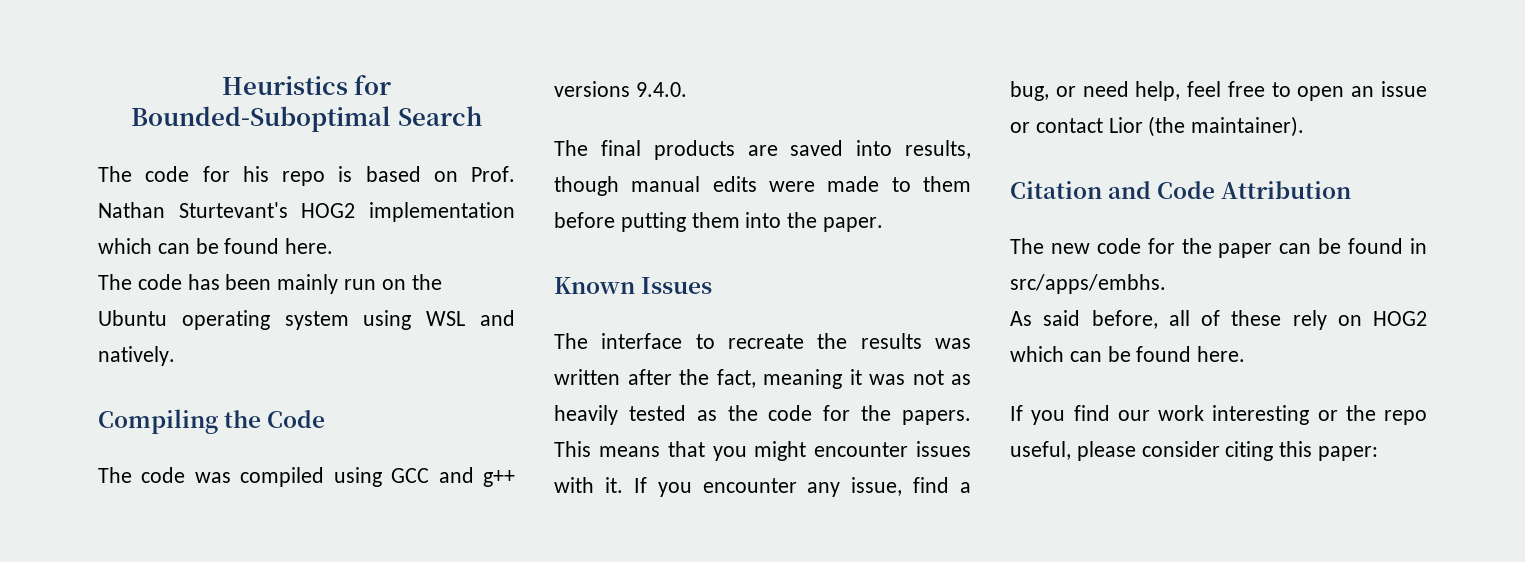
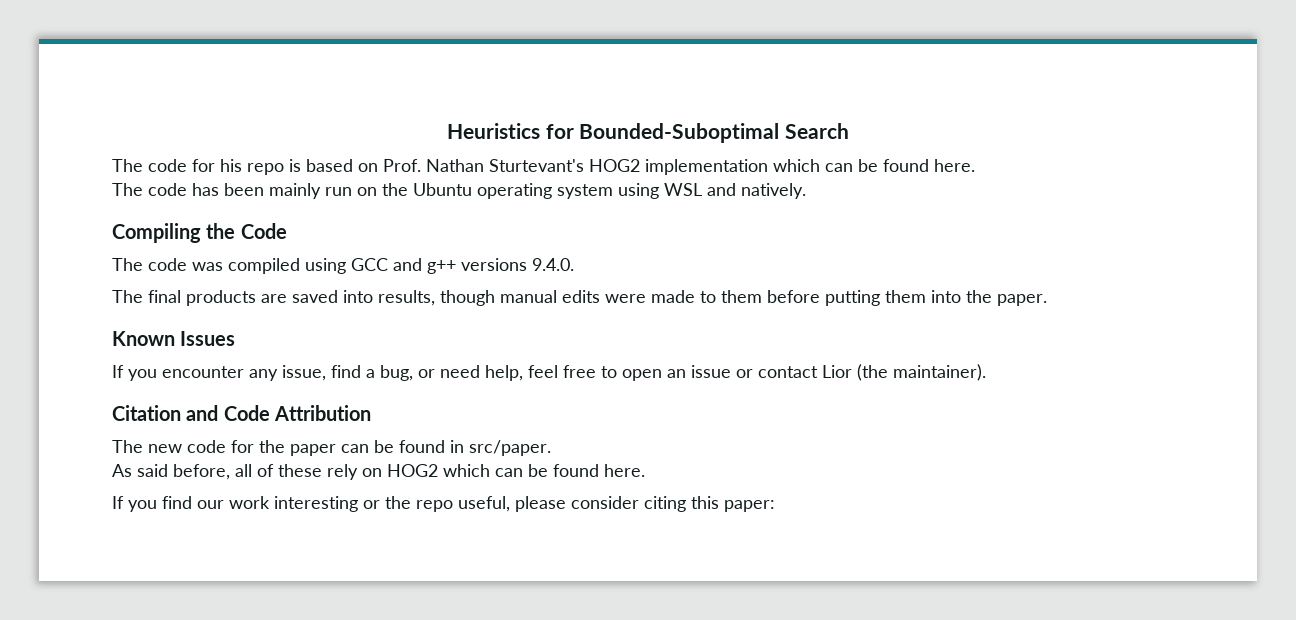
[554,333,971,349] [554,369,971,389] [554,405,971,425] [554,441,971,461] [554,477,623,493] The interface to recreate the results was written after the fact, meaning it was not as heavily tested as the code for the papers. This means that you might encounter issues with it. -> (236, 338) none
[1010,274,1166,294] src/apps/embhs. -> [469,440,551,456] src/paper.

